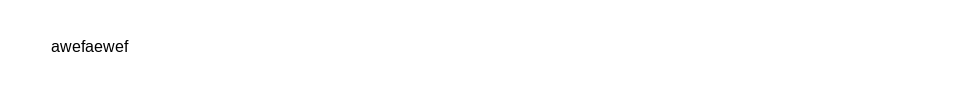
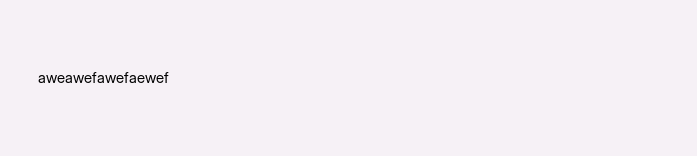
[51,40,129,52] awefaewef -> [38,72,169,83] aweawefawefaewef

